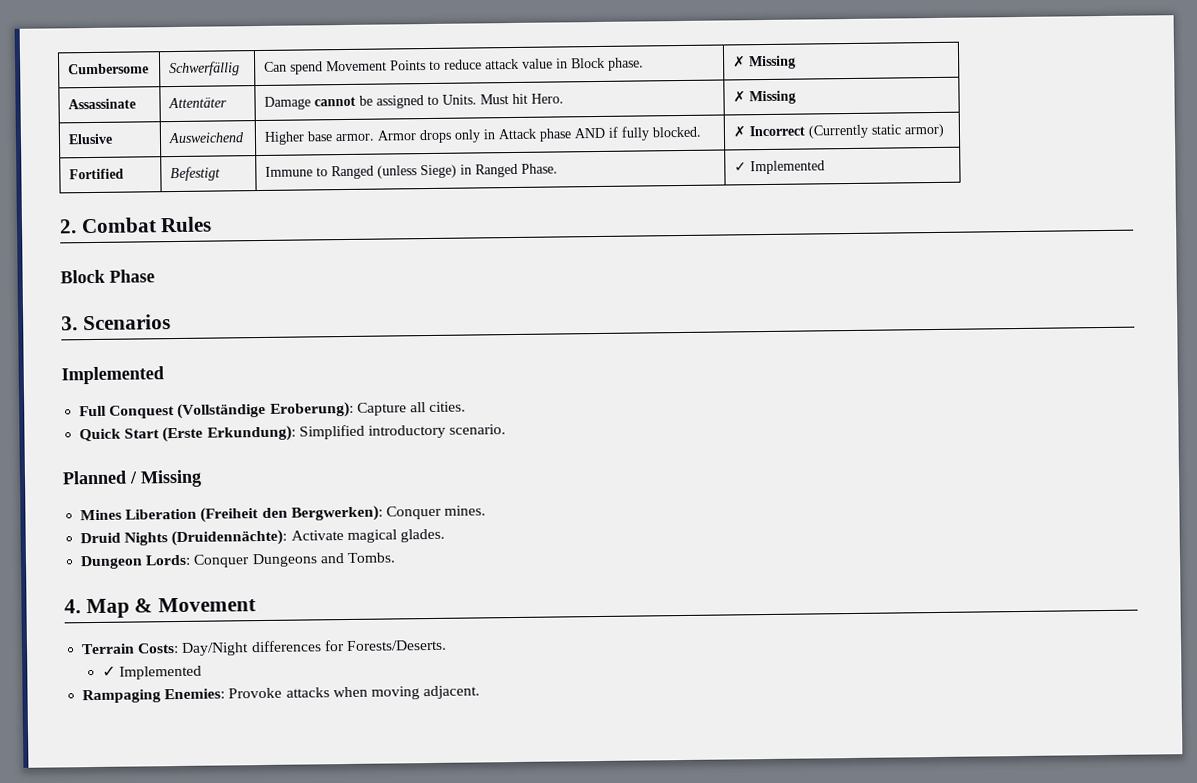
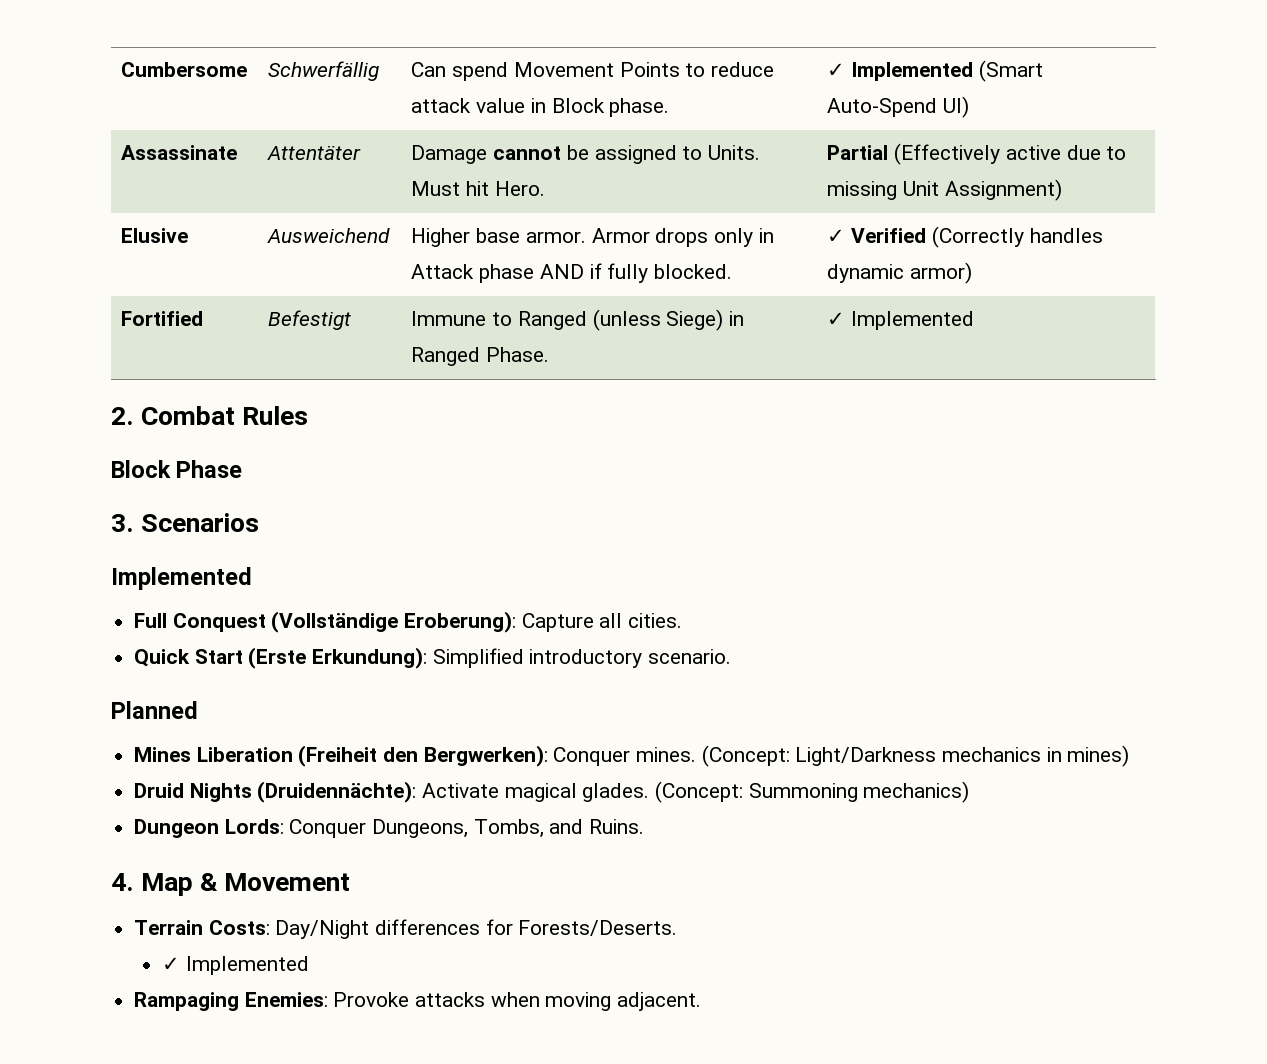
[733,55,797,70] ✗ Missing -> [827,60,1043,82] [827,96,970,118] ✓ Implemented (Smart Auto-Spend UI)
[733,90,797,105] ✗ Missing -> [827,143,1127,165] [827,179,1062,201] Partial (Effectively active due to missing Unit Assignment)
[733,124,902,139] ✗ Incorrect (Currently static -> [827,226,1103,248] [827,264,905,283] ✓ Verified (Correctly handles dynamic
[129,469,202,488] / Missing -> (198, 710) none
(487, 510) none -> [701,745,1130,767] (Concept: Light/Darkness mechanics in mines)
(445, 535) none -> [655,781,970,803] (Concept: Summoning mechanics)
[251,552,396,568] Dungeons and Tombs. -> [372,819,645,838] Dungeons, Tombs, and Ruins.

